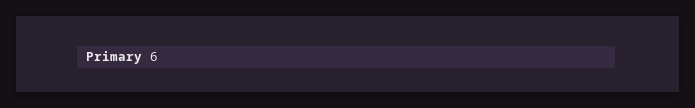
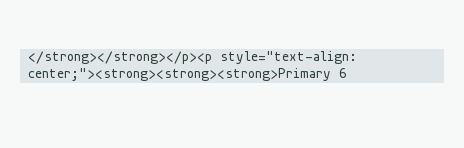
[85,51,142,64] Primary -> [28,51,358,64] [28,68,332,81] </strong></strong></p><p style="text-align: center;"><strong><strong><strong>Primary

